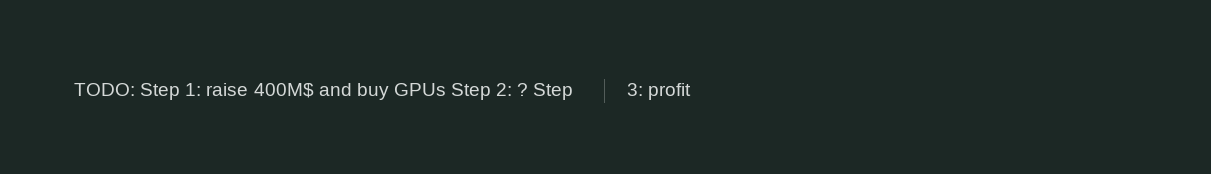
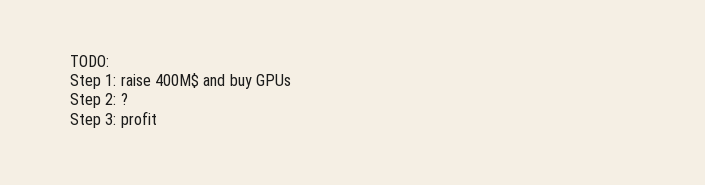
(135, 89) none -> (109, 61) //
(446, 89) none -> (291, 80) //
(529, 89) none -> (128, 99) //

